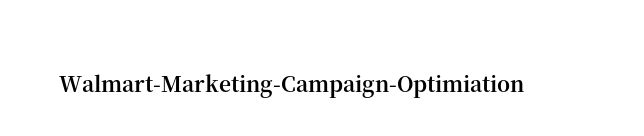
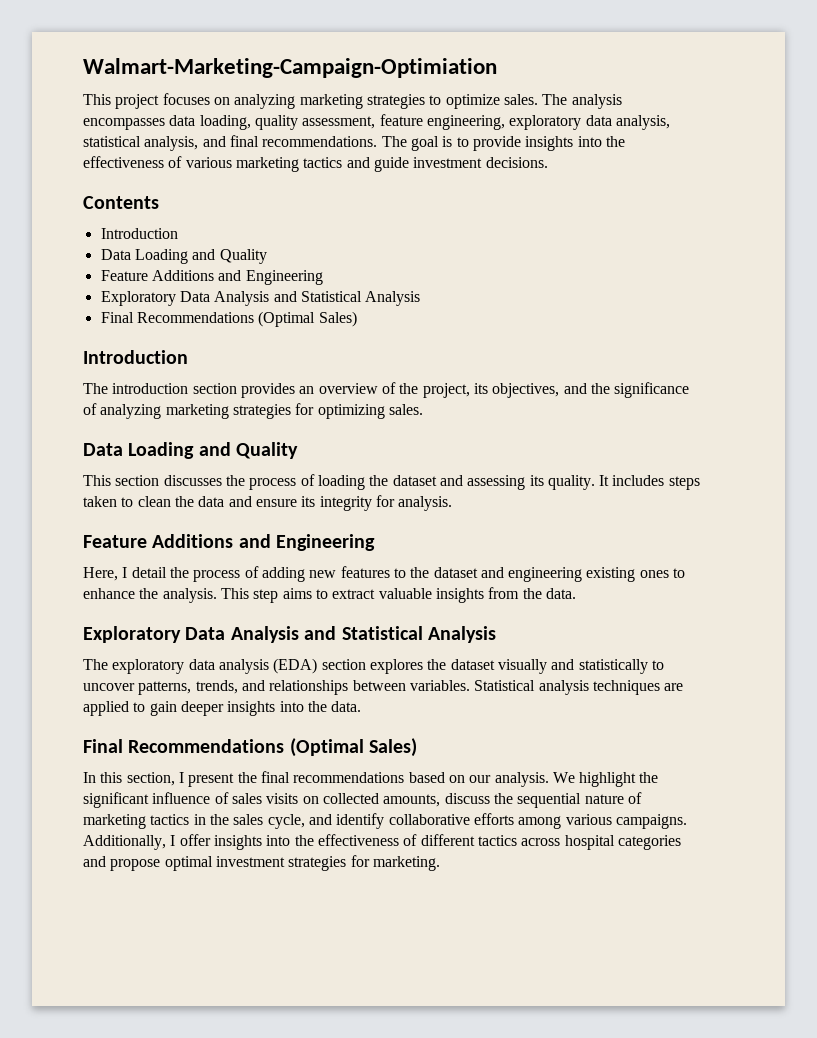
(524, 86) none -> [83,93,622,109] [83,114,670,130] [83,135,625,151] [83,156,548,172] [83,196,159,209] [100,228,178,239] [100,249,267,264] [100,270,323,285] [100,291,421,306] [100,311,357,327] [83,350,188,364] [83,382,690,398] [83,403,423,419] [83,442,299,459] [83,474,700,490] [83,495,453,511] [83,534,376,551] [83,566,686,582] [83,587,576,603] [83,626,496,643] [83,658,664,674] [83,680,684,695] [83,701,362,716] [83,738,418,757] [83,771,659,787] [83,792,642,808] [83,813,687,829] [83,834,681,850] [83,855,440,871] // This project focuses on analyzing marketing strategies to optimize sales. The analysis encompasses data loading, quality assessment, feature engineering, exploratory data analysis, statistical analysis, and final recommendations. The goal is to provide insights into the effectiveness of various marketing tactics and guide investment decisions. // Contents // Introduction // Data Loading and Quality // Feature Additions and Engineering // Exploratory Data Analysis and Statistical Analysis // Final Recommendations (Optimal Sales) // Introduction // The introduction section provides an overview of the project, its objectives, and the significance of analyzing marketing strategies for optimizing sales. // Data Loading and Quality // This section discusses the process of loading the dataset and assessing its quality. It includes steps taken to clean the data and ensure its integrity for analysis. // Feature Additions and Engineering // Here, I detail the process of adding new features to the dataset and engineering existing ones to enhance the analysis. This step aims to extract valuable insights from the data. // Exploratory Data Analysis and Statistical Analysis // The exploratory data analysis (EDA) section explores the dataset visually and statistically to uncover patterns, trends, and relationships between variables. Statistical analysis techniques are applied to gain deeper insights into the data. // Final Recommendations (Optimal Sales) // In this section, I present the final recommendations based on our analysis. We highlight the significant influence of sales visits on collected amounts, discuss the sequential nature of marketing tactics in the sales cycle, and identify collaborative efforts among various campaigns. Additionally, I offer insights into the effectiveness of different tactics across hospital categories and propose optimal investment strategies for marketing.

